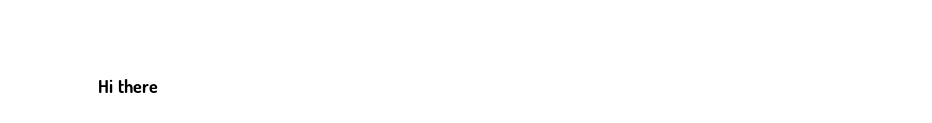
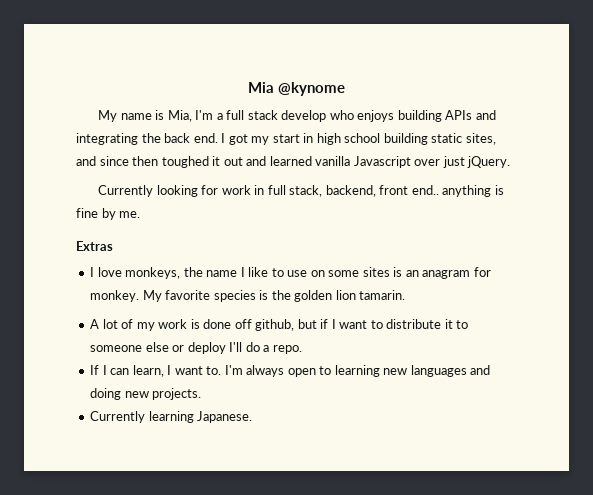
[98,79,158,93] Hi there -> [247,82,346,96] [98,110,496,122] [76,133,496,145] [76,156,511,168] [98,185,504,197] [76,208,141,220] [76,241,113,251] [90,267,491,279] [90,290,406,302] [90,319,469,331] [90,342,302,354] [90,365,491,377] [90,388,202,400] [90,411,253,423] Mia @kynome // My name is Mia, I'm a full stack develop who enjoys building APIs and integrating the back end. I got my start in high school building static sites, and since then toughed it out and learned vanilla Javascript over just jQuery. // Currently looking for work in full stack, backend, front end.. anything is fine by me. // Extras // I love monkeys, the name I like to use on some sites is an anagram for monkey. My favorite species is the golden lion tamarin. // A lot of my work is done off github, but if I want to distribute it to someone else or deploy I'll do a repo. // If I can learn, I want to. I'm always open to learning new languages and doing new projects. // Currently learning Japanese.

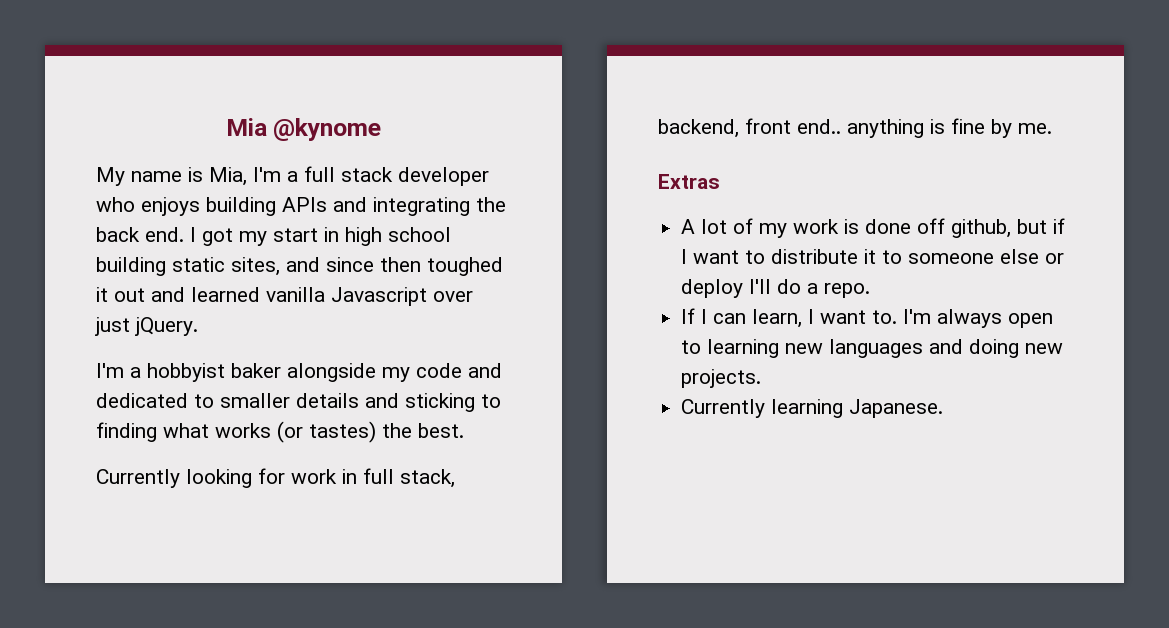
[281,110,327,122] develop -> [398,167,489,186] developer
(511, 162) none -> [96,363,502,382] [96,393,501,412] [96,421,464,443] // I'm a hobbyist baker alongside my code and dedicated to smaller details and sticking to finding what works (or tastes) the best.
[90,267,491,279] [90,290,406,302] // I love monkeys, the name I like to use on some sites is an anagram for monkey. My favorite species is the golden lion tamarin. -> (720, 181) none

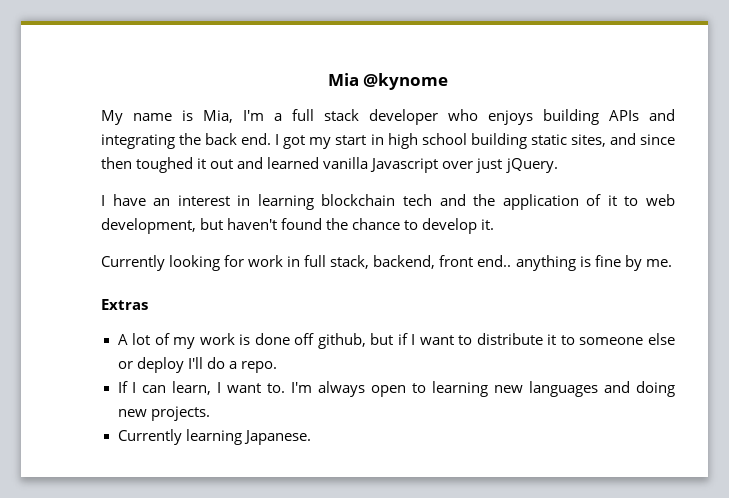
[96,363,502,382] [96,393,501,412] [96,421,464,443] I'm a hobbyist baker alongside my code and dedicated to smaller details and sticking to finding what works (or tastes) the best. -> [101,194,675,210] [101,218,495,234] I have an interest in learning blockchain tech and the application of it to web development, but haven't found the chance to develop it.

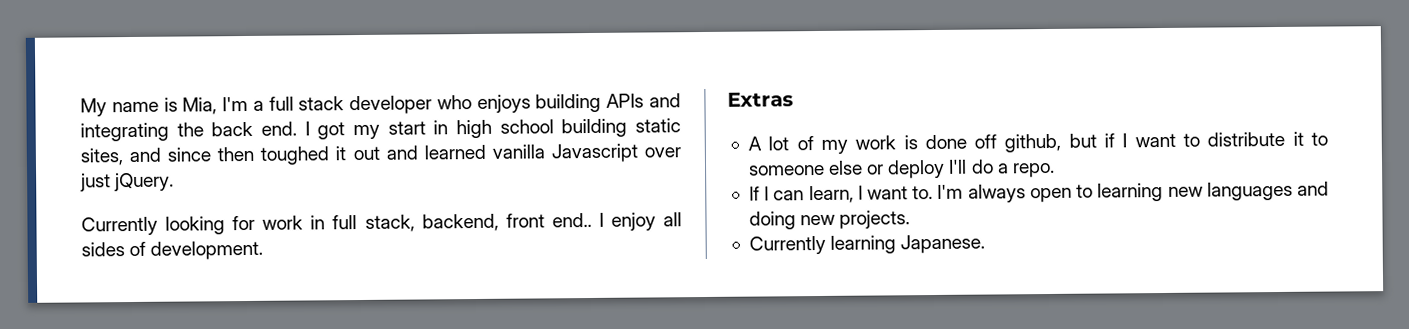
[327,73,449,90] Mia @kynome // -> (80, 107) none
[101,194,675,210] [101,218,495,234] // I have an interest in learning blockchain tech and the application of it to web development, but haven't found the chance to develop it. -> (175, 182) none
[515,255,672,271] anything is fine by me. -> [598,212,682,231] [81,240,264,260] I enjoy all sides of development.

